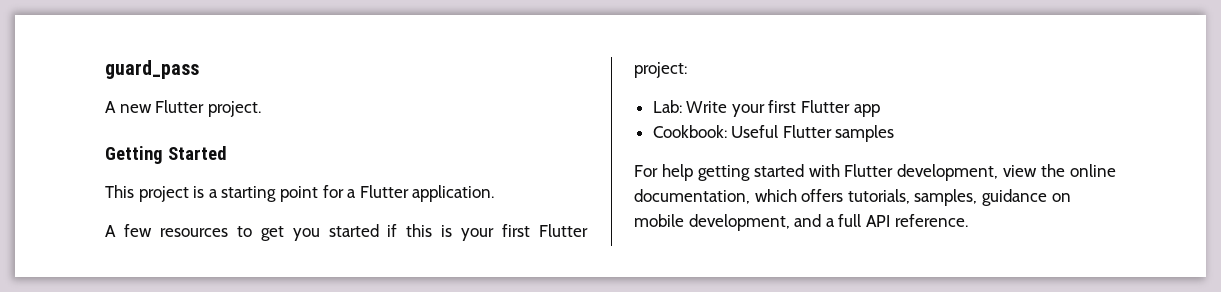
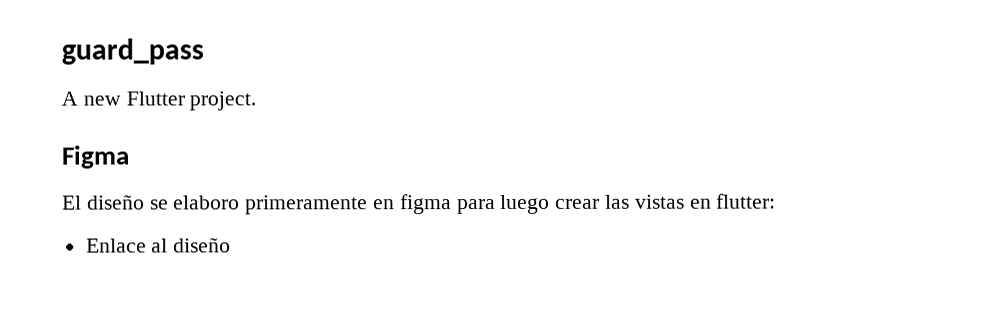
[105,146,227,164] [105,185,495,202] [105,224,589,241] [634,62,687,78] [652,100,880,117] [652,125,895,142] [634,164,1116,181] [634,189,1071,206] [634,214,968,231] Getting Started // This project is a starting point for a Flutter application. // A few resources to get you started if this is your first Flutter project: // Lab: Write your first Flutter app // Cookbook: Useful Flutter samples // For help getting started with Flutter development, view the online documentation, which offers tutorials, samples, guidance on mobile development, and a full API reference. -> [61,145,130,169] [62,193,777,215] [85,237,232,253] Figma // El diseño se elaboro primeramente en figma para luego crear las vistas en flutter: // Enlace al diseño

